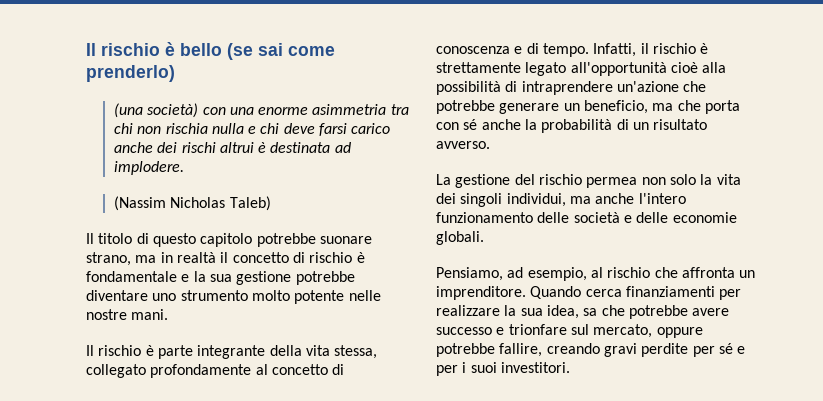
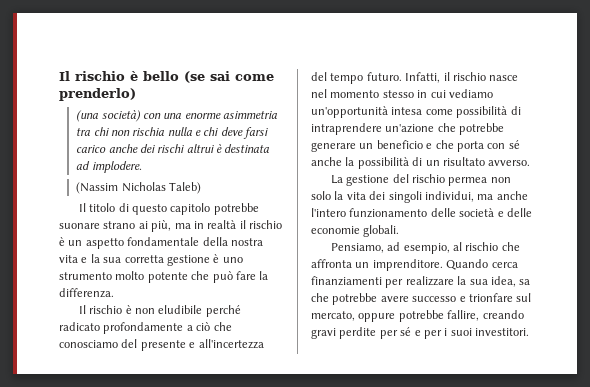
[86,252,131,266] strano, -> [103,220,172,232] strano ai più,
[232,252,365,263] [86,271,355,285] [86,290,381,304] [86,309,169,320] [86,345,378,359] [86,364,345,378] [436,43,709,57] [436,62,727,76] concetto di rischio è fondamentale e la sua gestione potrebbe diventare uno strumento molto potente nelle nostre mani. // Il rischio è parte integrante della vita stessa, collegato profondamente al concetto di conoscenza e di tempo. Infatti, il rischio è strettamente legato all'opportunità cioè alla -> [249,220,282,229] [59,237,263,249] [59,254,243,266] [59,271,269,283] [59,288,114,298] [78,305,241,317] [59,322,232,334] [59,339,264,351] [311,72,519,84] [311,89,493,98] [311,106,453,118] rischio è un aspetto fondamentale della nostra vita e la sua corretta gestione è uno strumento molto potente che può fare la differenza. // Il rischio è non eludibile perché radicato profondamente a ciò che conosciamo del presente e all'incertezza del tempo futuro. Infatti, il rischio nasce nel momento stesso in cui vediamo un'opportunità intesa come
[583,100,674,114] beneficio, ma -> [376,140,433,149] beneficio e
[541,119,613,133] probabilità -> [357,157,409,169] possibilità

